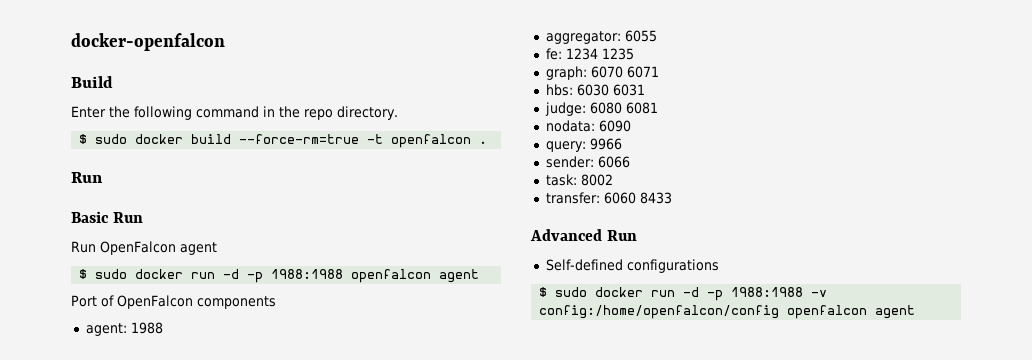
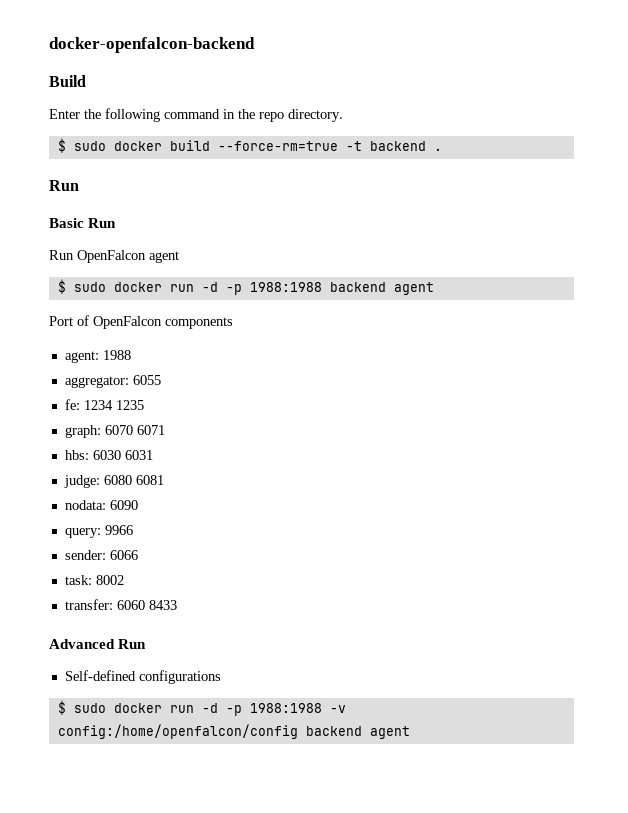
[71,33,225,51] docker-openfalcon -> [49,37,255,53] docker-openfalcon-backend
[391,134,472,148] openfalcon -> [369,141,426,151] backend
[351,269,432,283] openfalcon -> [329,282,386,292] backend
[787,305,868,319] openfalcon -> [305,726,362,736] backend

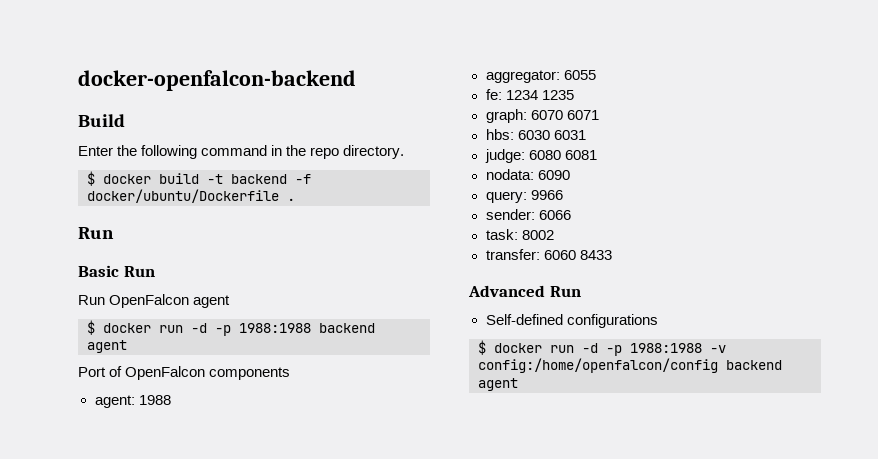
[73,141,106,151] sudo -> (95, 178) none
[217,141,338,151] --force-rm=true -> (199, 178) none
(426, 146) none -> [295,174,311,184] [87,189,279,203] -f docker/ubuntu/Dockerfile
[73,282,106,292] sudo -> (95, 327) none
[73,703,106,713] sudo -> (486, 347) none

